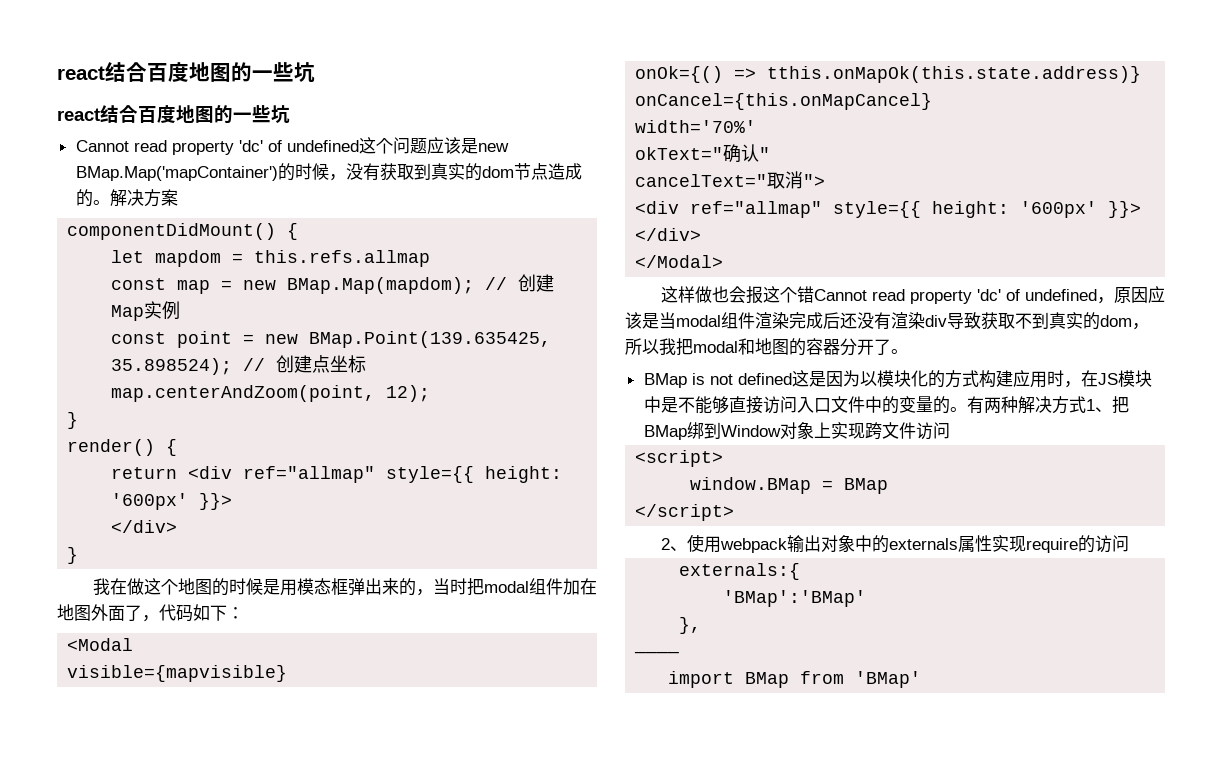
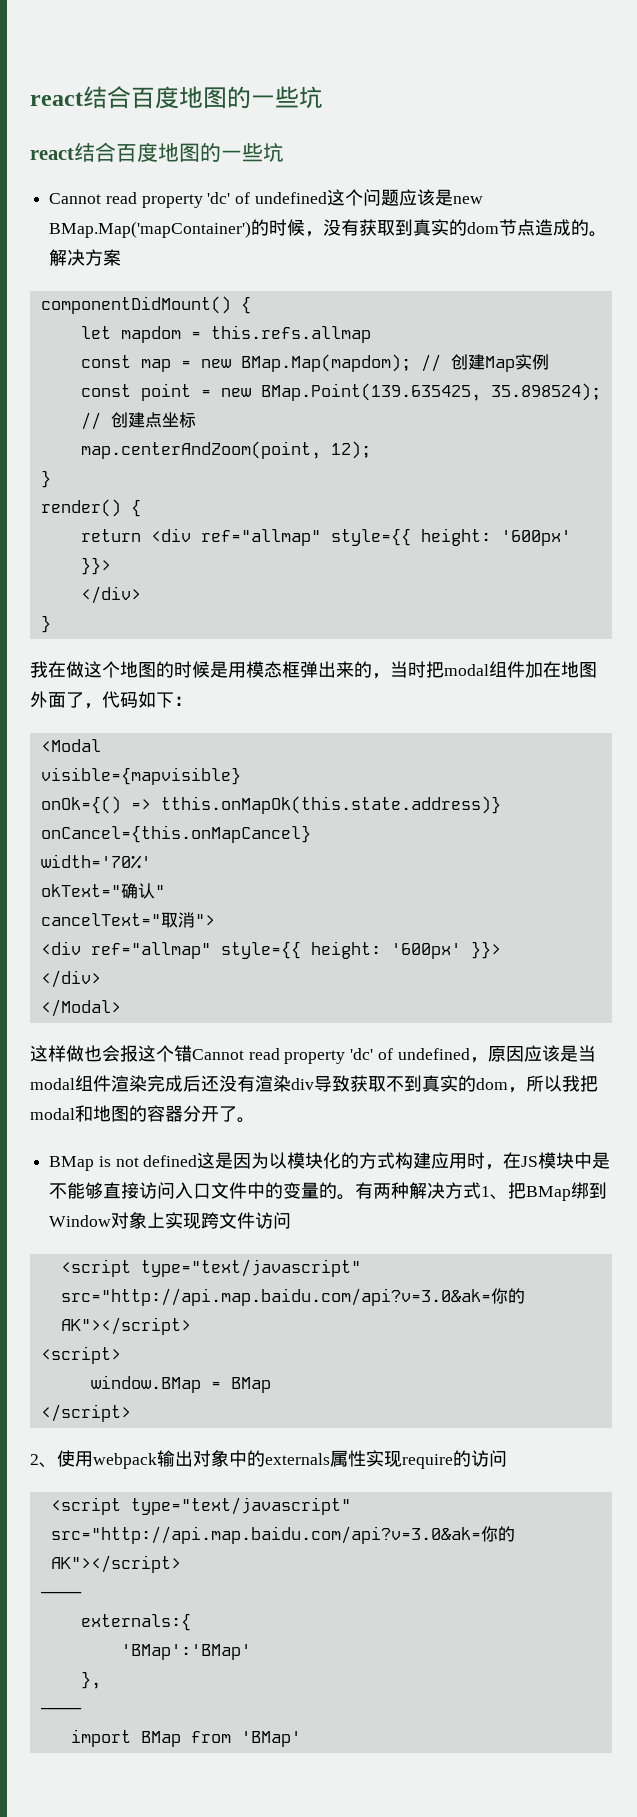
(950, 430) none -> [60,1259,361,1277] [60,1288,525,1306] [60,1317,191,1335] // <script type="text/javascript" src="http://api.map.baidu.com/api?v=3.0&ak=你的AK"></script>
(1129, 543) none -> [50,1497,351,1515] [50,1526,515,1544] [50,1555,181,1573] [40,1591,82,1598] // <script type="text/javascript" src="http://api.map.baidu.com/api?v=3.0&ak=你的AK"></script> // ————

